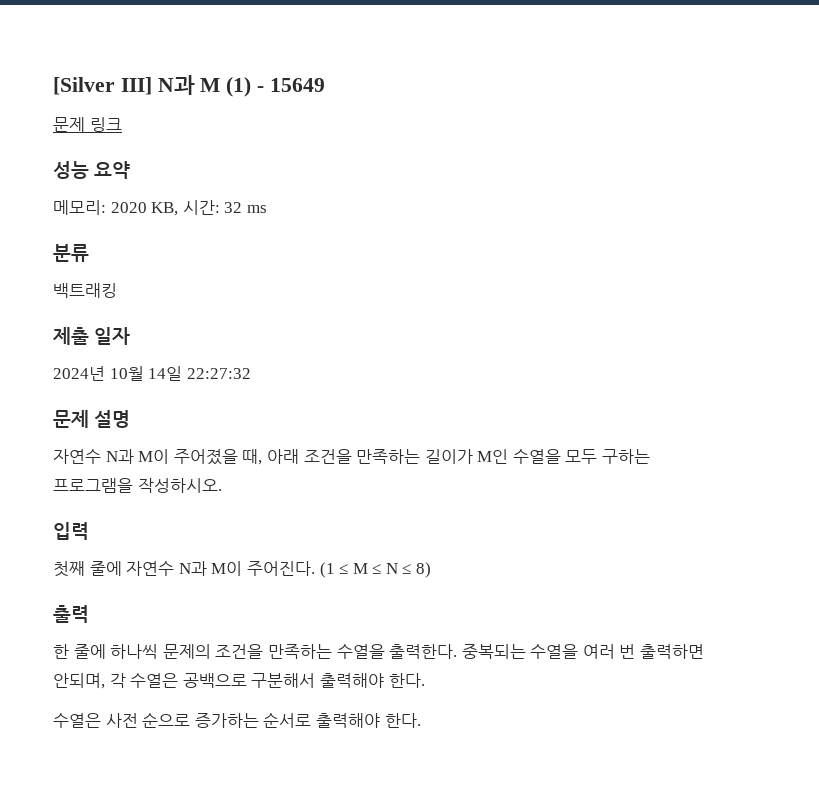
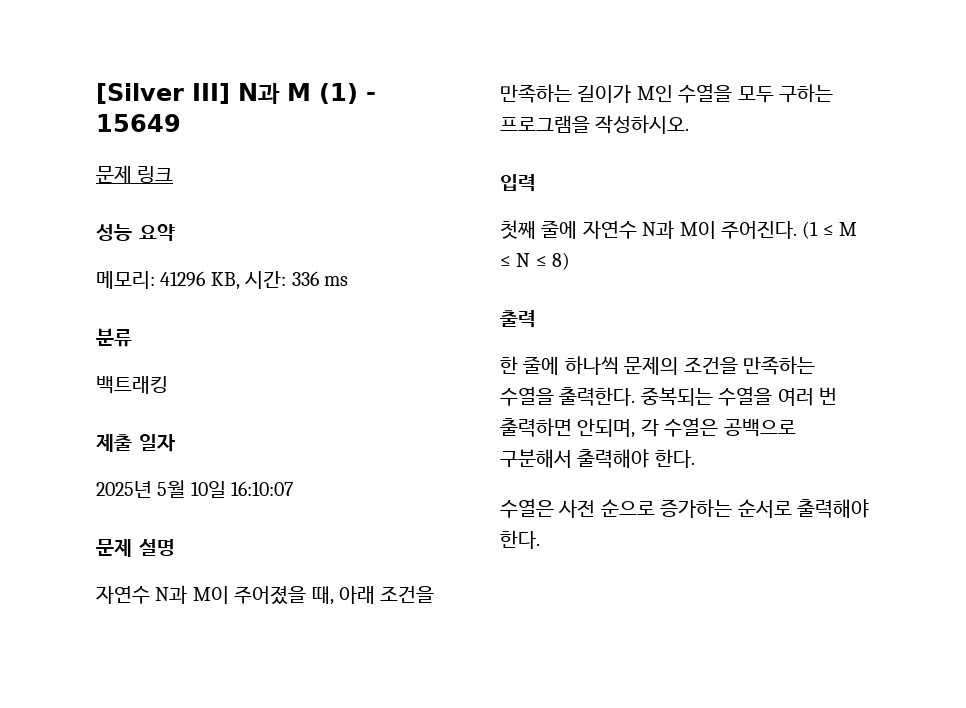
[110,202,147,213] 2020 -> [160,271,206,287] 41296
[224,202,243,213] 32 -> [291,271,319,286] 336
[53,366,251,381] 2024년 10월 14일 22:27:32 -> [96,480,294,498] 2025년 5월 10일 16:10:07

